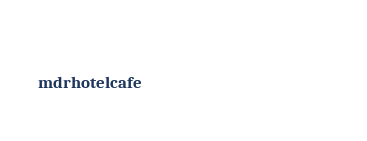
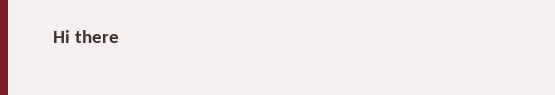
[38,76,142,88] mdrhotelcafe -> [53,30,119,43] Hi there

